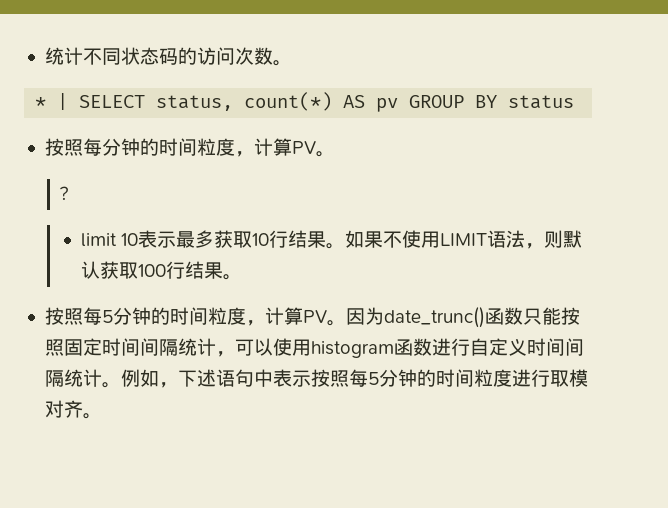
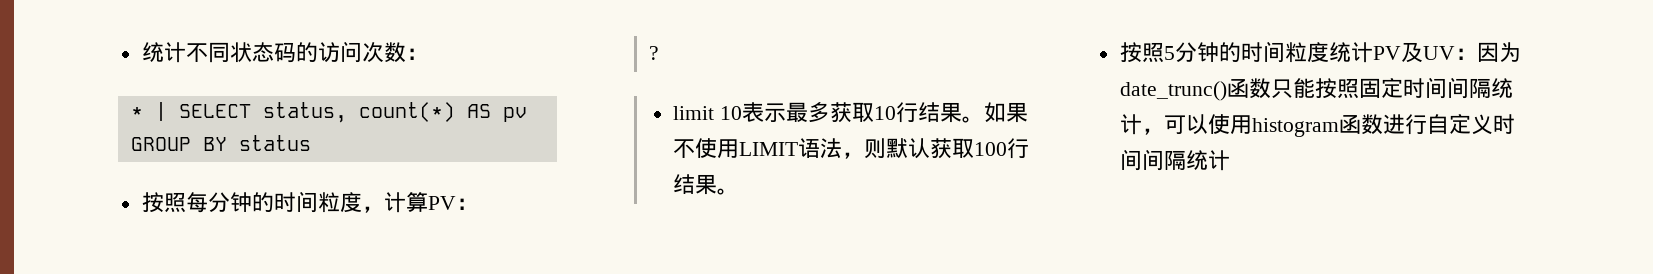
[272,60,292,66] 。 -> [405,48,428,60] ：
[315,151,335,157] 。 -> [455,198,478,210] ：
[82,307,346,326] 每5分钟的时间粒度，计算PV。 -> [1163,41,1477,63] 5分钟的时间粒度统计PV及UV：
[101,369,588,388] [44,400,102,419] 。例如，下述语句中表示按照每5分钟的时间粒度进行取模对齐。 -> (1230, 160) none

